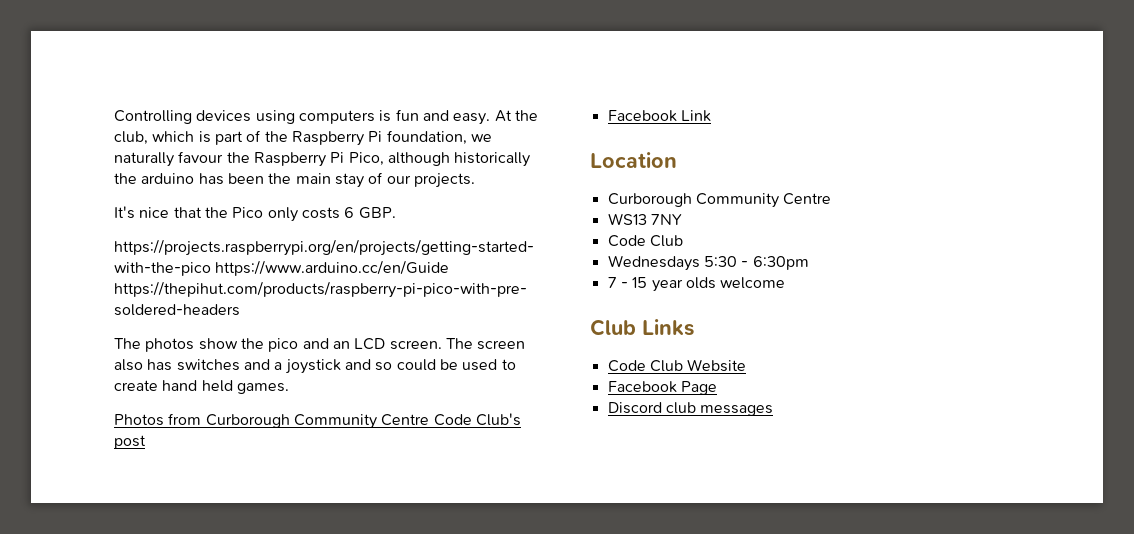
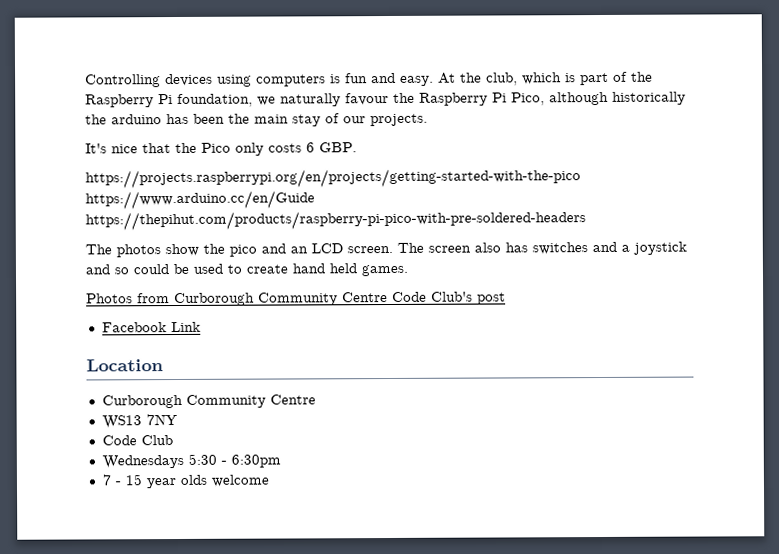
[590,319,694,336] [607,359,747,372] [607,381,717,395] [607,402,774,416] // Club Links // Code Club Website // Facebook Page // Discord club messages -> (269, 480) none

